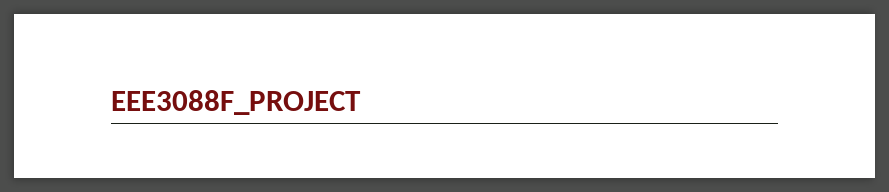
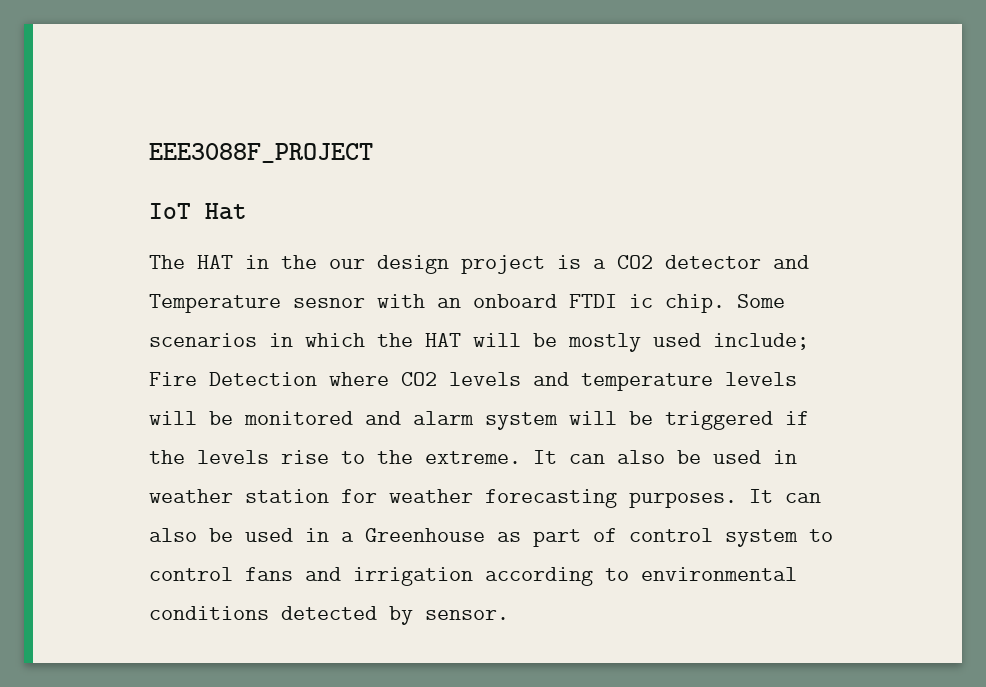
(361, 102) none -> [149,203,247,220] [149,255,809,274] [149,294,785,313] [149,333,809,352] [149,372,797,391] [149,411,809,430] [149,450,797,464] [149,489,821,508] [149,528,833,547] [149,567,797,586] [149,606,509,625] // IoT Hat // The HAT in the our design project is a CO2 detector and Temperature sesnor with an onboard FTDI ic chip. Some scenarios in which the HAT will be mostly used include; Fire Detection where CO2 levels and temperature levels will be monitored and alarm system will be triggered if the levels rise to the extreme. It can also be used in weather station for weather forecasting purposes. It can also be used in a Greenhouse as part of control system to control fans and irrigation according to environmental conditions detected by sensor.

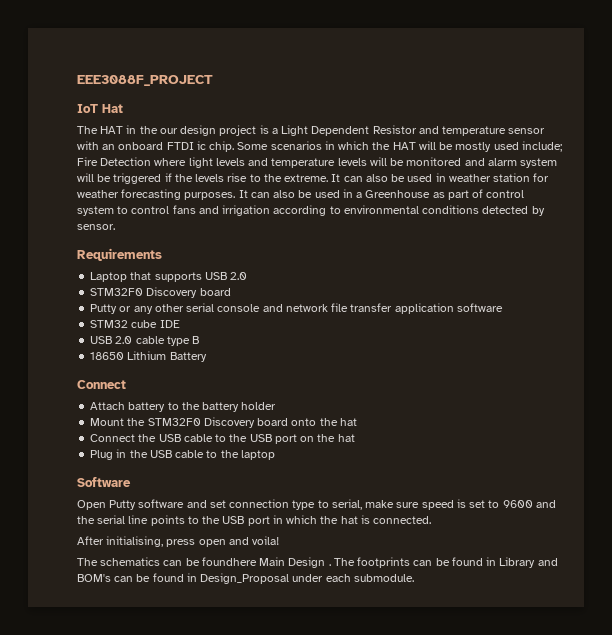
[617,255,809,269] [149,294,365,313] CO2 detector and Temperature sesnor -> [281,125,546,136] Light Dependent Resistor and temperature sensor
[401,372,437,386] CO2 -> [188,157,213,168] light
(509, 615) none -> [77,248,162,261] [90,272,248,282] [90,287,231,298] [90,303,503,314] [90,320,180,328] [90,336,200,346] [90,351,207,362] [77,380,126,389] [90,402,277,412] [90,417,357,428] [90,434,355,444] [90,449,275,460] [77,477,131,487] [77,499,556,510] [77,515,432,526] [77,536,280,547] [77,557,558,568] [77,573,414,584] // Requirements // Laptop that supports USB 2.0 // STM32F0 Discovery board // Putty or any other serial console and network file transfer application software // STM32 cube IDE // USB 2.0 cable type B // 18650 Lithium Battery // Connect // Attach battery to the battery holder // Mount the STM32F0 Discovery board onto the hat // Connect the USB cable to the USB port on the hat // Plug in the USB cable to the laptop // Software // Open Putty software and set connection type to serial, make sure speed is set to 9600 and the serial line points to the USB port in which the hat is connected. // After initialising, press open and voila! // The schematics can be foundhere Main Design . The footprints can be found in Library and BOM's can be found in Design_Proposal under each submodule.

